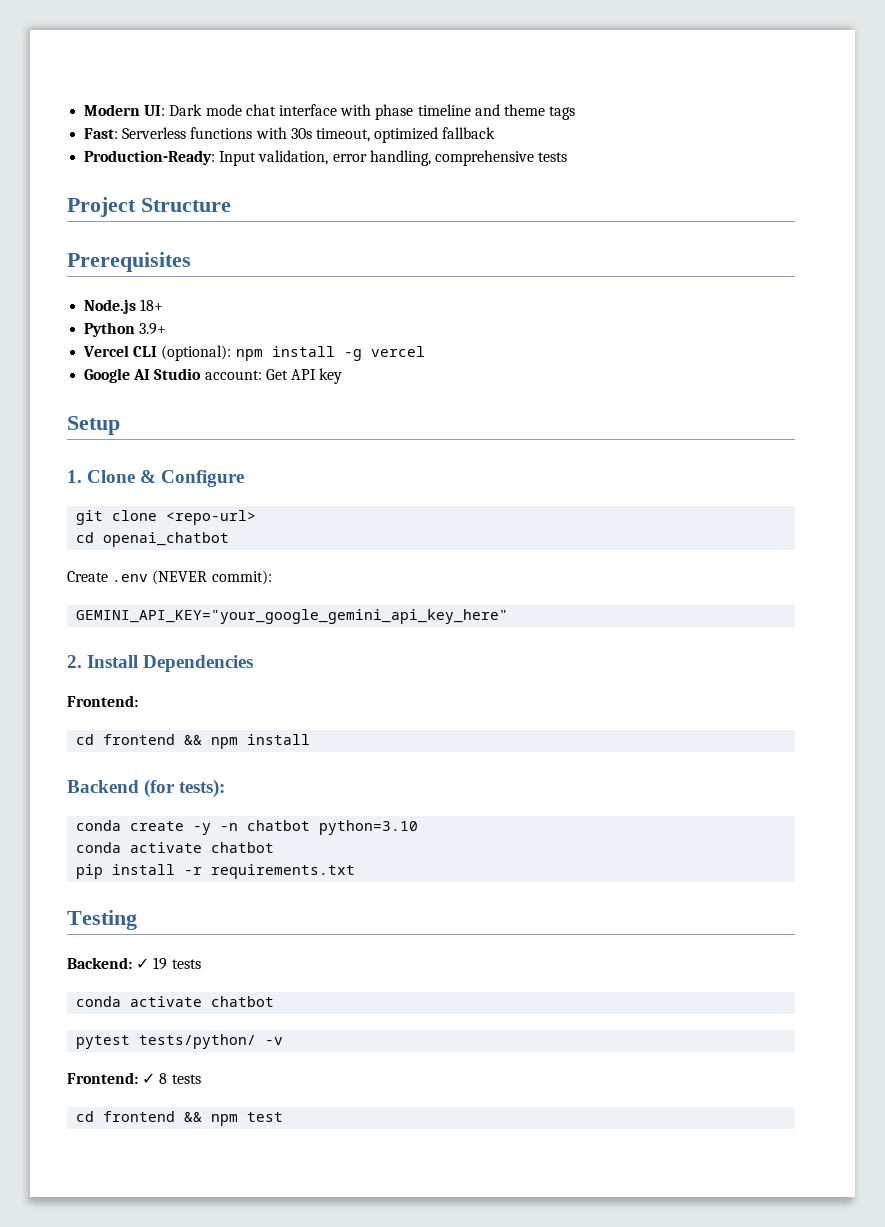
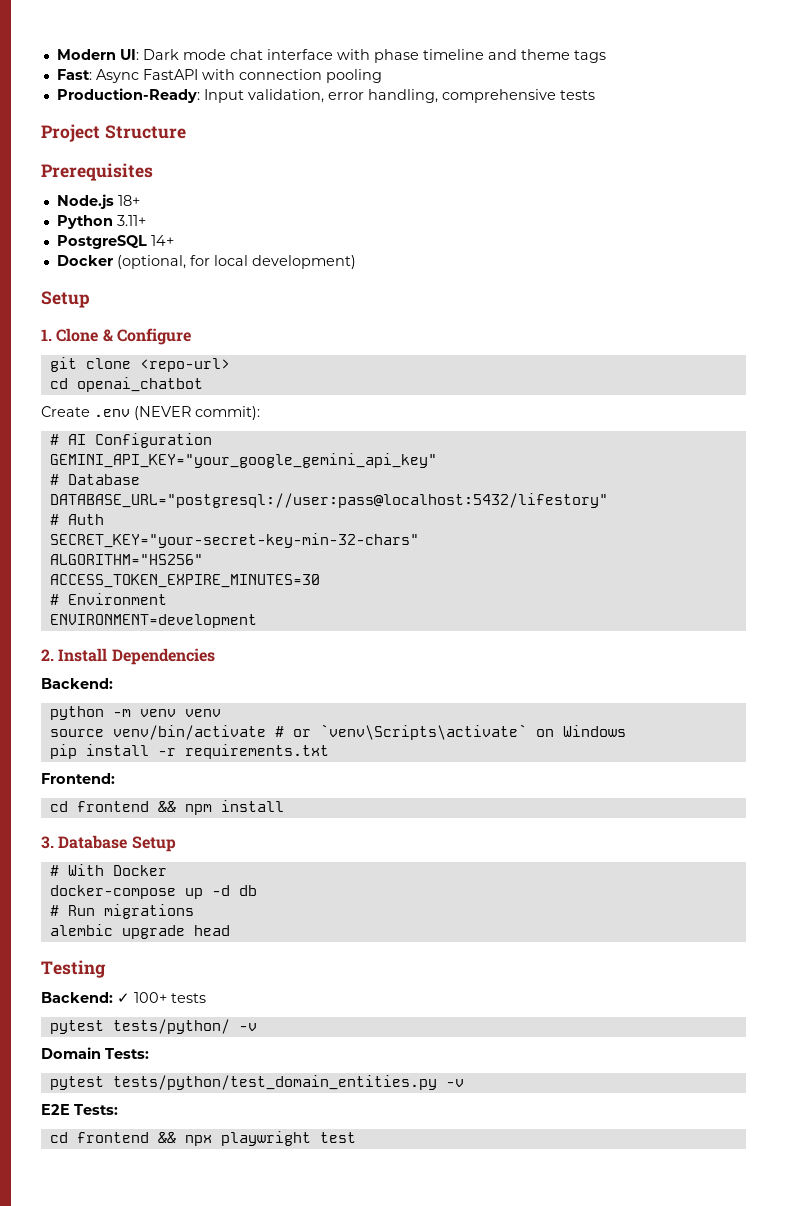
[122,127,496,143] Serverless functions with 30s timeout, optimized fallback -> [95,69,382,83] Async FastAPI with connection pooling
[139,323,167,335] [83,345,425,361] [84,368,343,384] 3.9+ // Vercel CLI (optional): npm install -g vercel // Google AI Studio account: Get API key -> [116,215,146,226] [56,235,174,249] [56,255,356,269] 3.11+ // PostgreSQL 14+ // Docker (optional, for local development)
[76,609,509,624] [67,655,254,672] GEMINI_API_KEY="your_google_gemini_api_key_here" // 2. Install Dependencies -> [49,433,212,448] [49,453,437,468] [49,474,140,485] [49,493,608,508] [49,514,104,525] [49,533,419,548] [49,554,203,565] [49,574,320,588] [49,593,167,605] [49,614,257,628] [41,648,215,665] [41,678,113,689] [49,706,221,720] [49,724,626,740] [49,744,329,759] # AI Configuration // GEMINI_API_KEY="your_google_gemini_api_key" // # Database // DATABASE_URL="postgresql://user:pass@localhost:5432/lifestory" // # Auth // SECRET_KEY="your-secret-key-min-32-chars" // ALGORITHM="HS256" // ACCESS_TOKEN_EXPIRE_MINUTES=30 // # Environment // ENVIRONMENT=development // 2. Install Dependencies // Backend: // python -m venv venv // source venv/bin/activate # or `venv\Scripts\activate` on Windows // pip install -r requirements.txt
[67,779,226,798] [76,820,419,835] [76,842,275,853] [76,864,356,879] Backend (for tests): // conda create -y -n chatbot python=3.10 // conda activate chatbot // pip install -r requirements.txt -> [41,835,176,852] [49,864,167,876] [49,885,257,899] [49,904,194,919] [49,924,230,939] 3. Database Setup // # With Docker // docker-compose up -d db // # Run migrations // alembic upgrade head
[153,957,201,970] [76,996,275,1007] 19 tests // conda activate chatbot -> [134,992,206,1003] 100+ tests
[67,1072,201,1084] [76,1111,239,1126] Frontend: ✓ 8 tests // cd frontend && npm -> [41,1047,149,1059] [49,1075,464,1090] [41,1104,118,1115] [49,1131,311,1146] Domain Tests: // pytest tests/python/test_domain_entities.py -v // E2E Tests: // cd frontend && npx playwright

